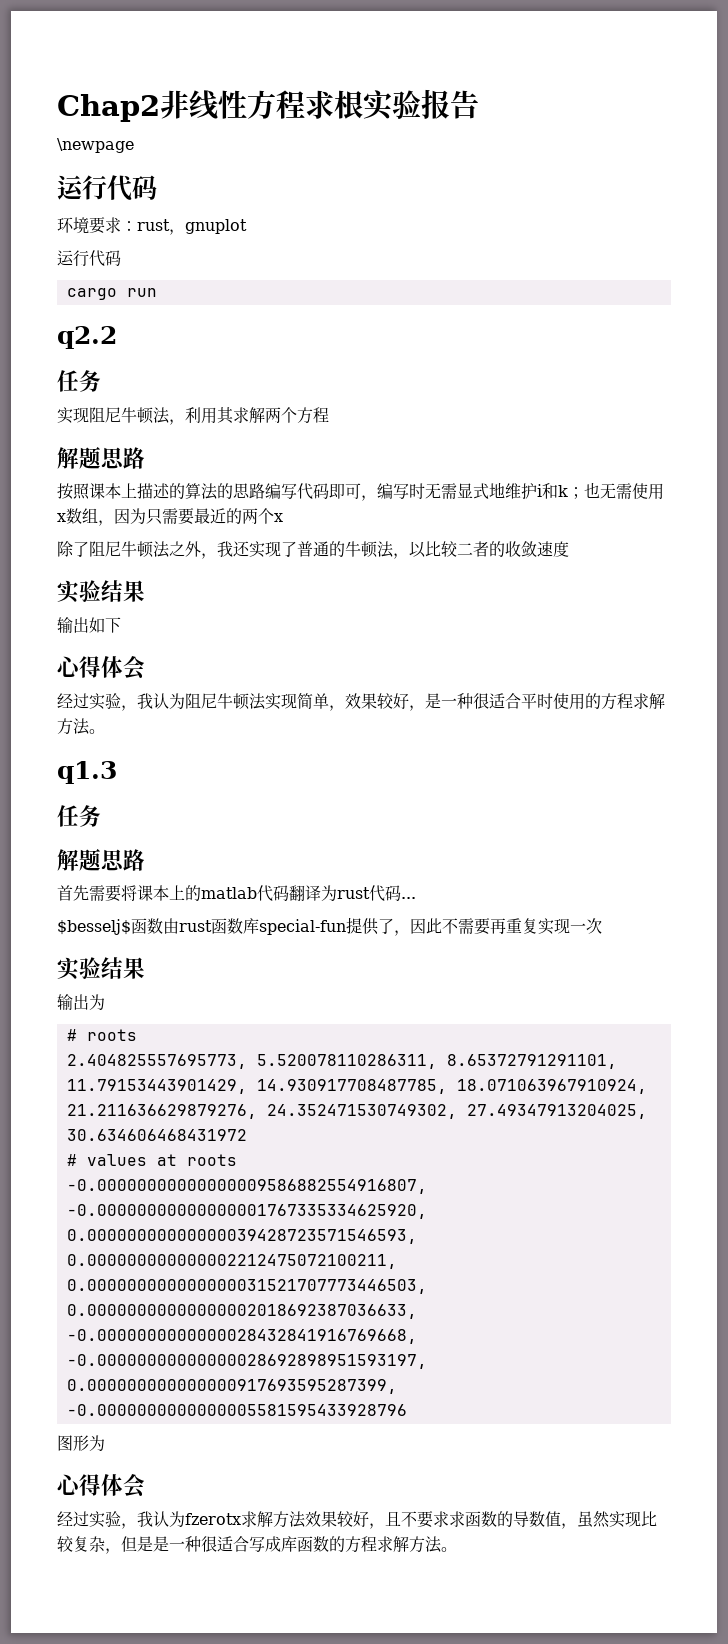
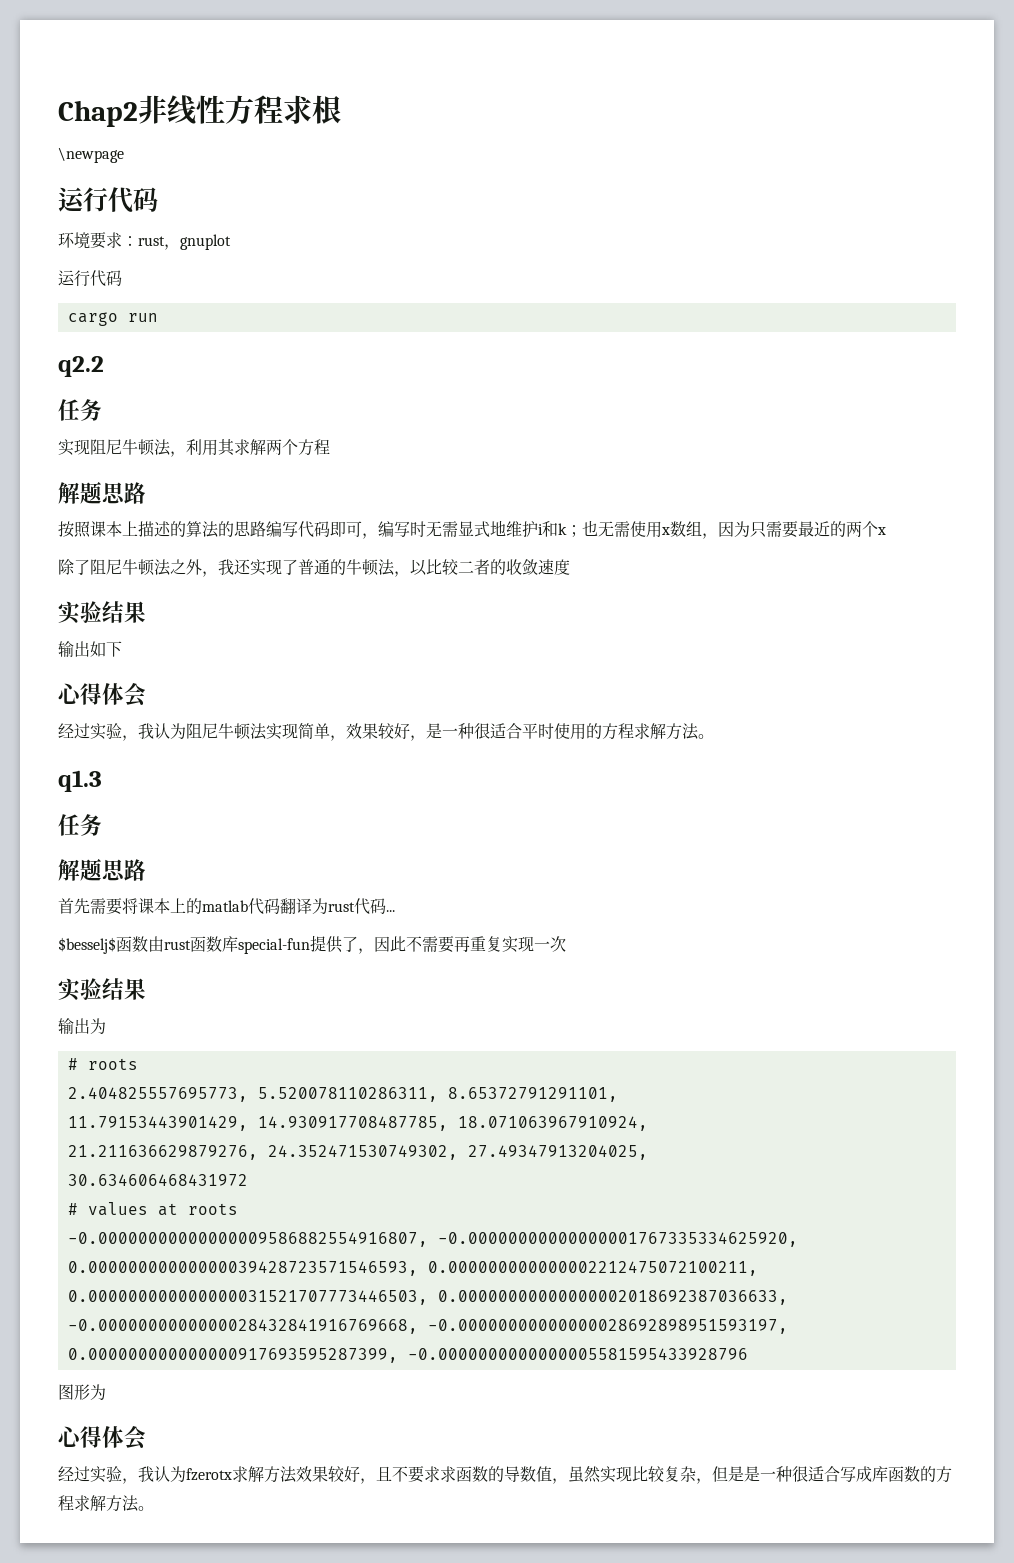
[363,89,479,121] 实验报告 -> (341, 109) none

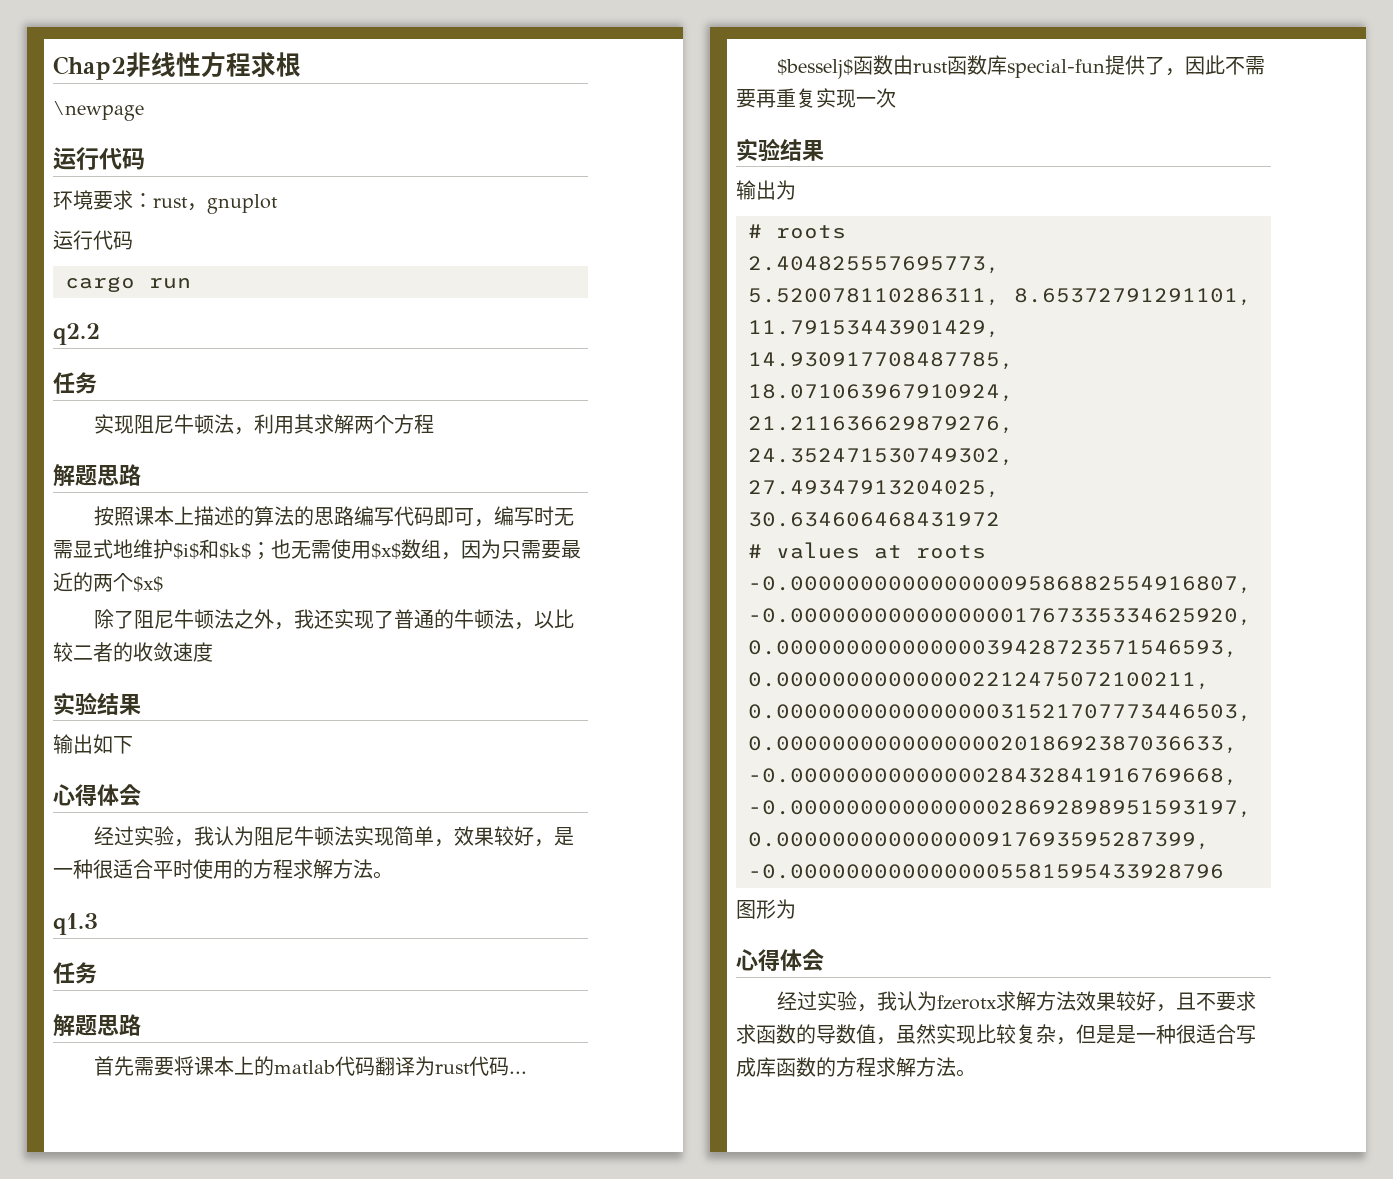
[538,521,567,537] i和k -> [173,539,251,559] $i$和$k$
[661,527,670,535] x -> [371,543,401,559] $x$
[877,527,886,535] x -> [133,576,163,592] $x$

